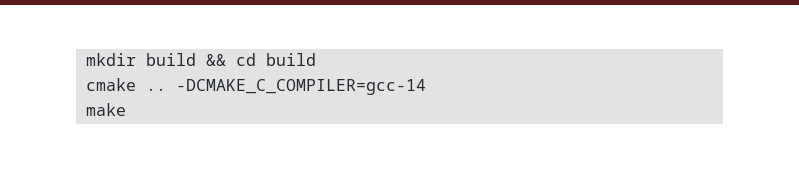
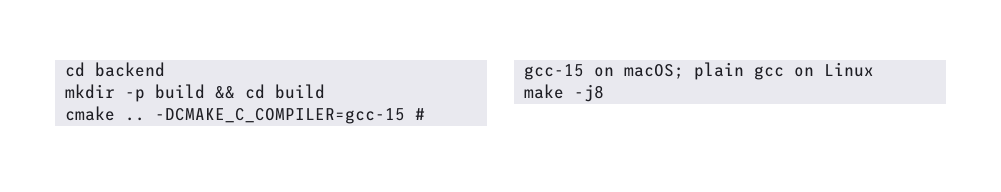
[85,53,136,66] mkdir -> [64,62,165,77] [64,84,145,102] cd backend // mkdir -p
[175,79,426,95] -DCMAKE_C_COMPILER=gcc-14 -> [154,108,425,124] [523,62,874,80] -DCMAKE_C_COMPILER=gcc-15 # gcc-15 on macOS; plain gcc on Linux
(126, 109) none -> [573,84,604,102] -j8

